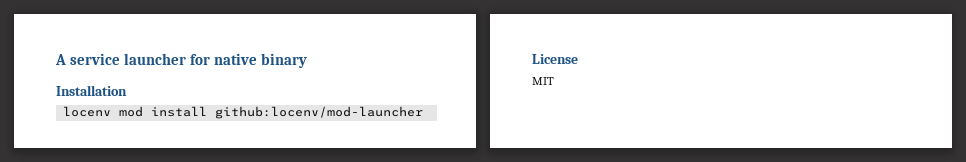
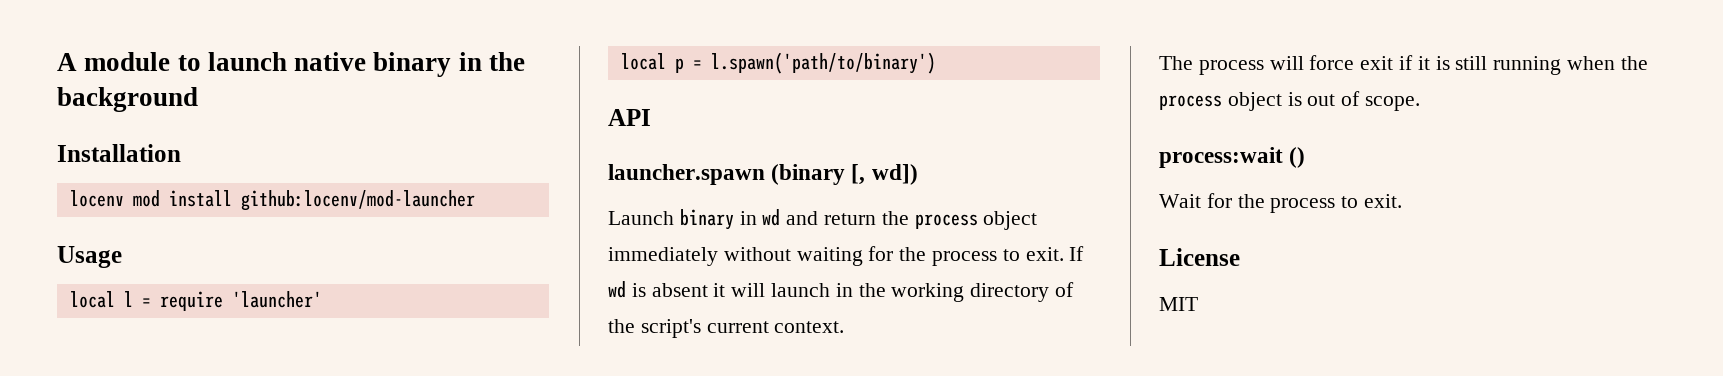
[70,53,211,65] service launcher for -> [84,52,287,71] module to launch
(308, 60) none -> [458,52,526,71] [57,87,198,112] in the background
(424, 112) none -> [57,246,122,268] [69,291,322,311] [620,52,936,74] [608,109,651,126] [608,164,918,185] [608,209,1038,230] [608,246,1085,266] [608,281,1075,302] [608,319,845,338] [1159,55,1648,75] [1159,91,1421,111] [1159,147,1306,168] [1159,193,1403,213] // Usage // local l = require 'launcher' // local p = l.spawn('path/to/binary') // API // launcher.spawn (binary [, wd]) // Launch binary in wd and return the process object immediately without waiting for the process to exit. If wd is absent it will launch in the working directory of the script's current context. // The process will force exit if it is still running when the process object is out of scope. // process:wait () // Wait for the process to exit.

